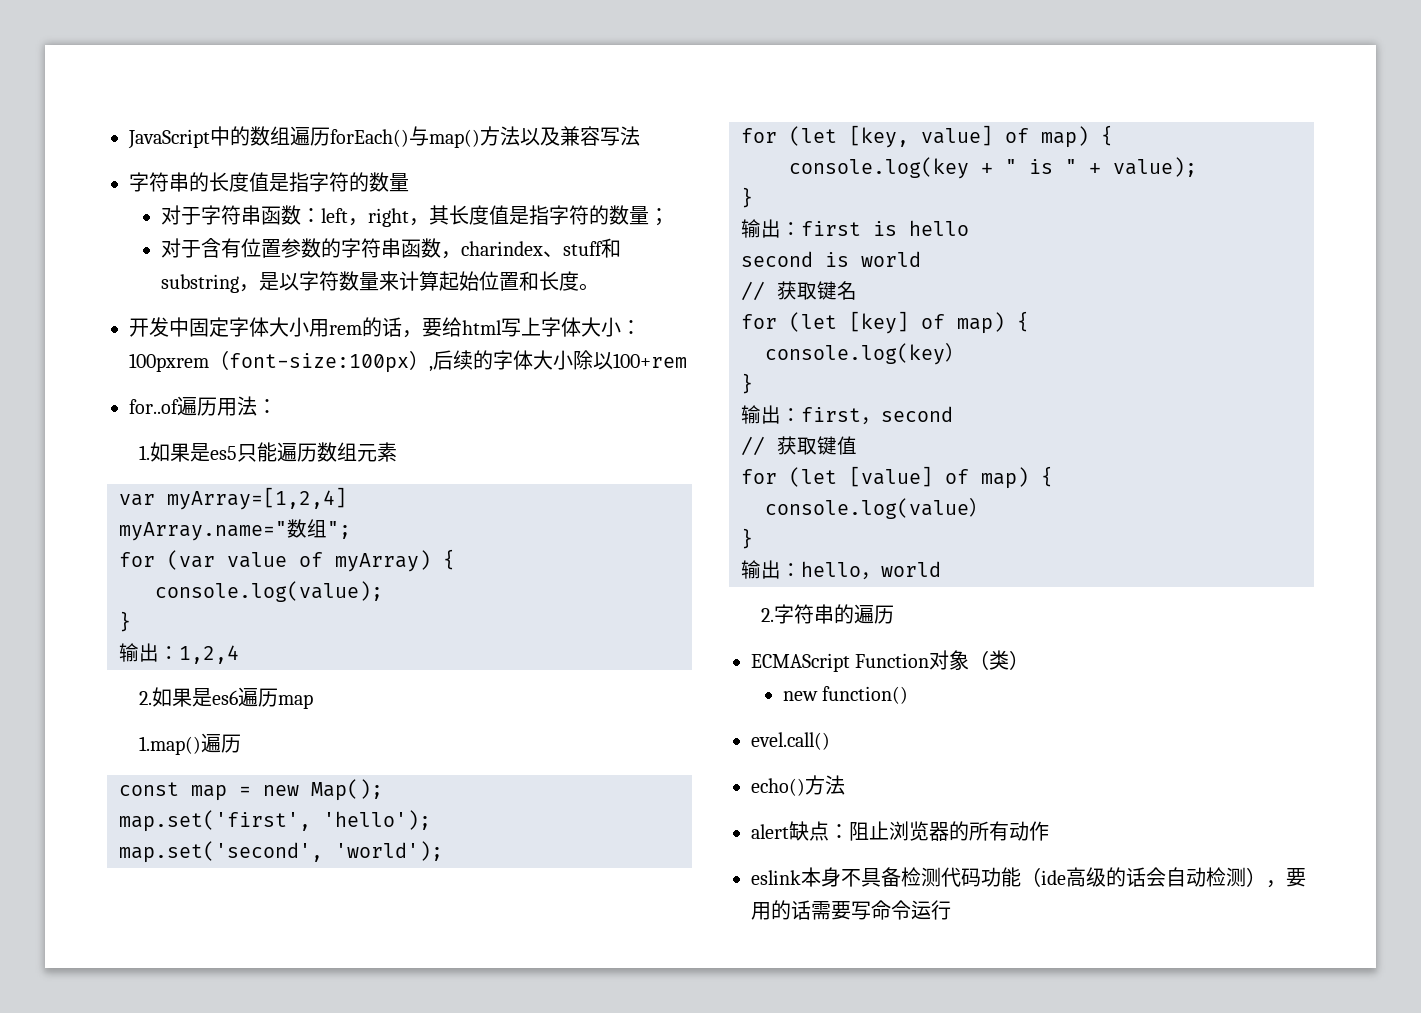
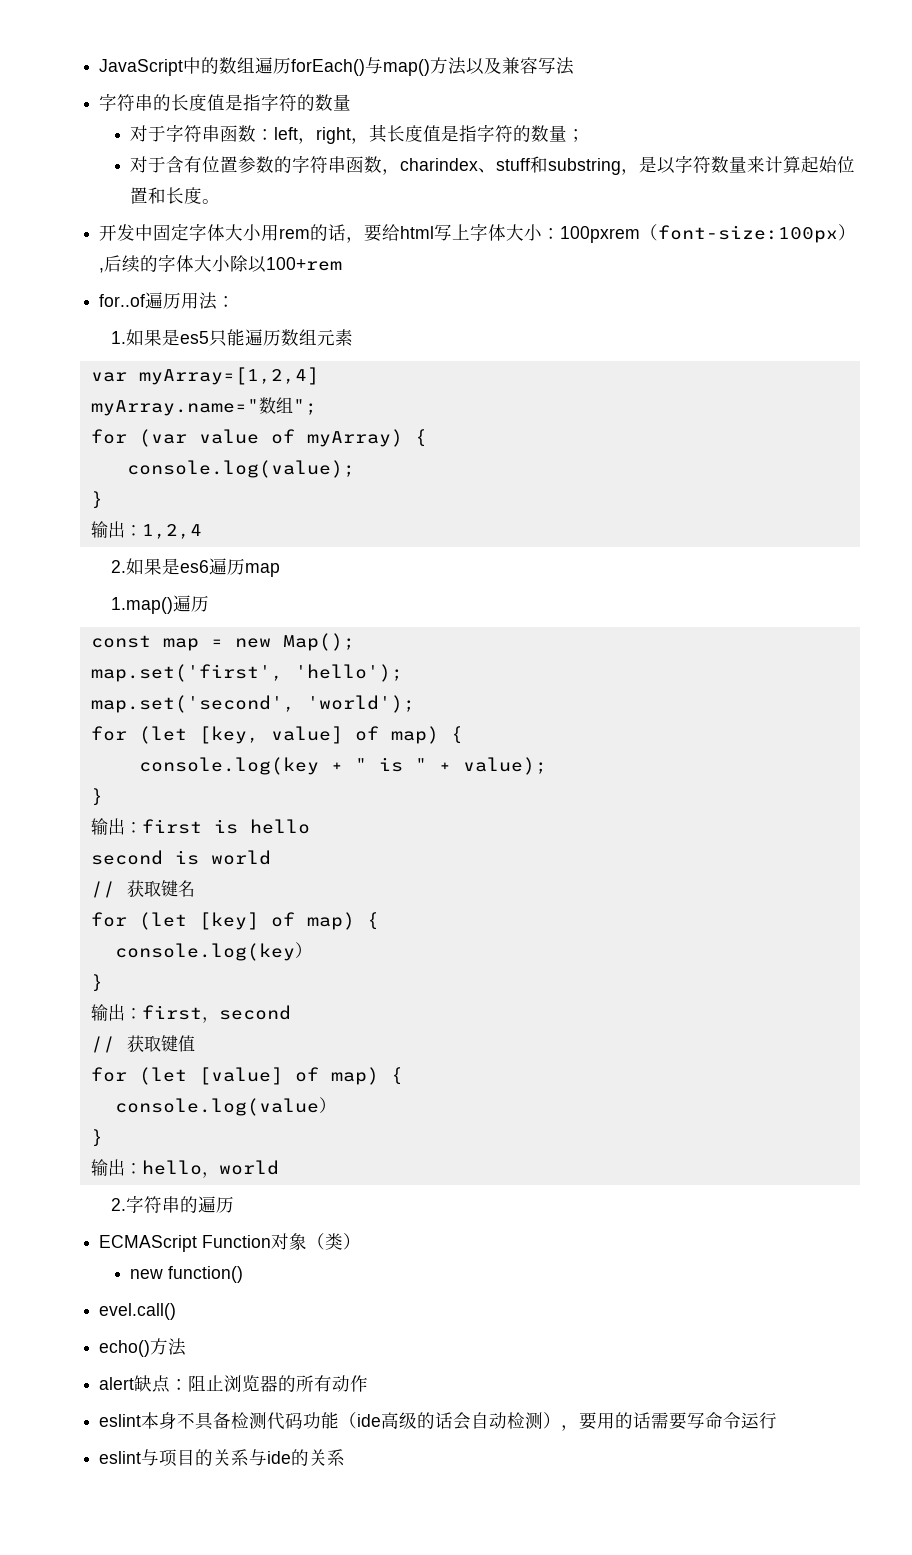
[751,870,801,885] eslink -> [99,1414,142,1427] eslint
(951, 910) none -> [99,1449,346,1467] // eslint与项目的关系与ide的关系

